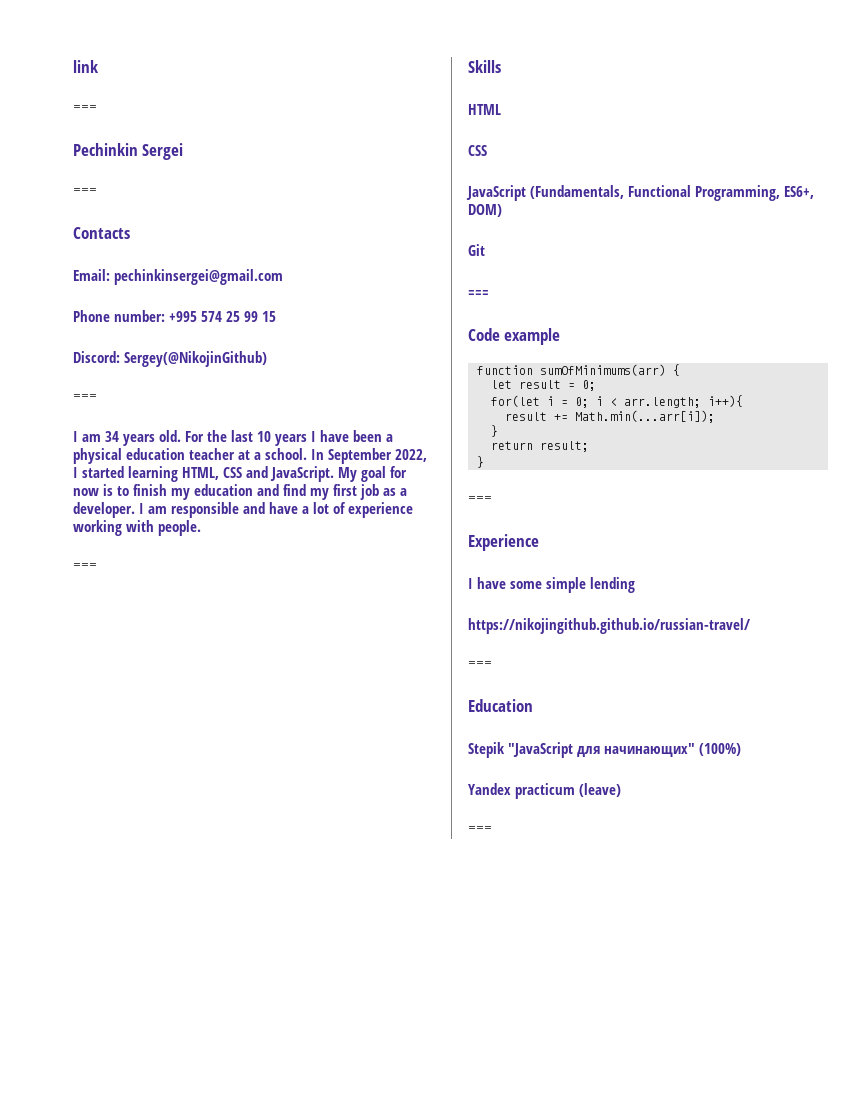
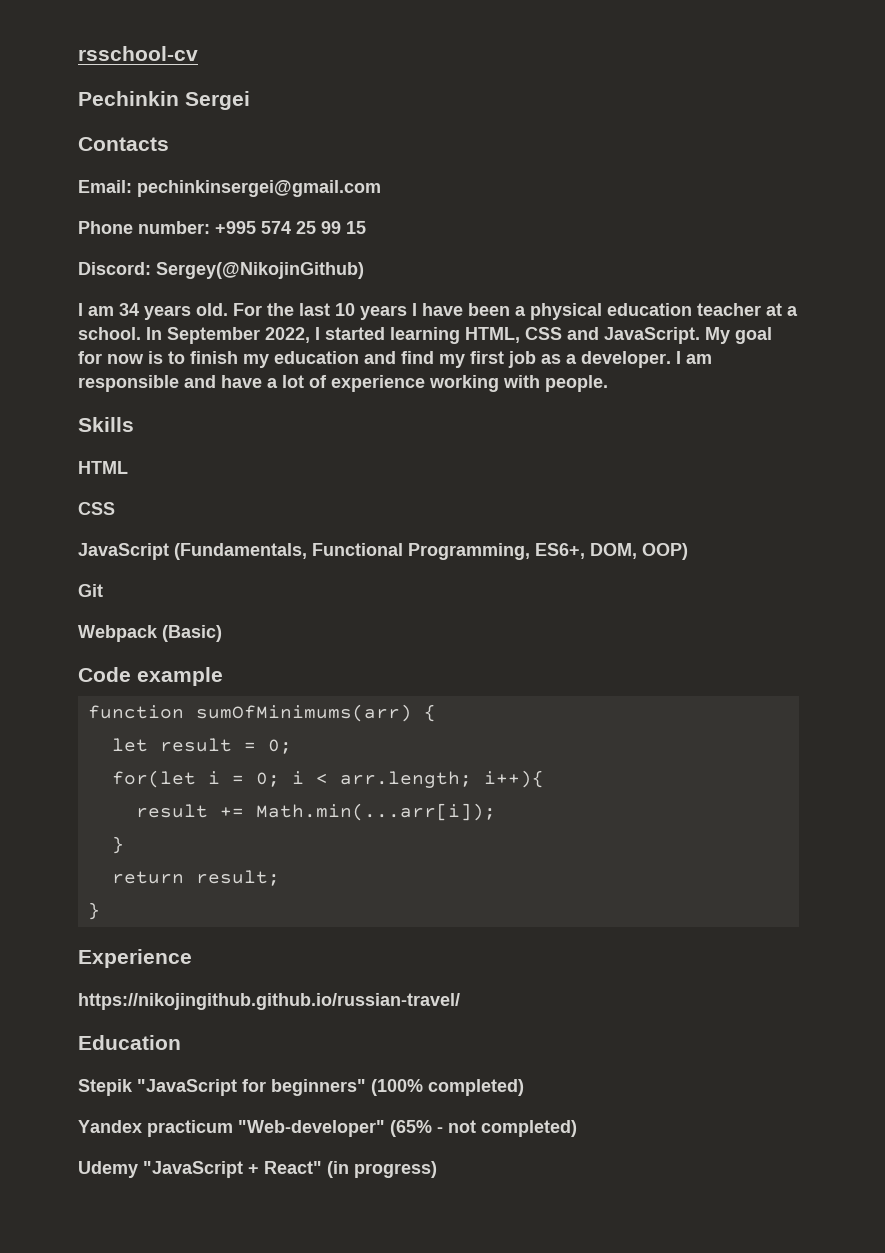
[73,60,98,73] [73,105,97,110] link // === -> [78,46,198,61] rsschool-cv
[73,188,97,193] // === -> (250, 100) none
[73,394,97,399] // === -> (364, 270) none
[73,563,97,568] // === -> (608, 383) none
[468,204,502,217] DOM) -> [590,543,688,560] DOM, OOP)
[468,290,489,297] === -> [78,625,222,642] Webpack (Basic)
[468,496,492,501] // === -> (101, 911) none
[468,577,635,593] // I have some simple lending -> (192, 958) none
[468,661,492,666] // === -> (460, 1001) none
[577,743,741,757] [468,783,621,799] [468,826,492,831] для начинающих" (100%) // Yandex practicum (leave) // === -> [242,1079,524,1096] [78,1120,577,1137] [78,1161,437,1178] for beginners" (100% completed) // Yandex practicum "Web-developer" (65% - not completed) // Udemy "JavaScript + React" (in progress)

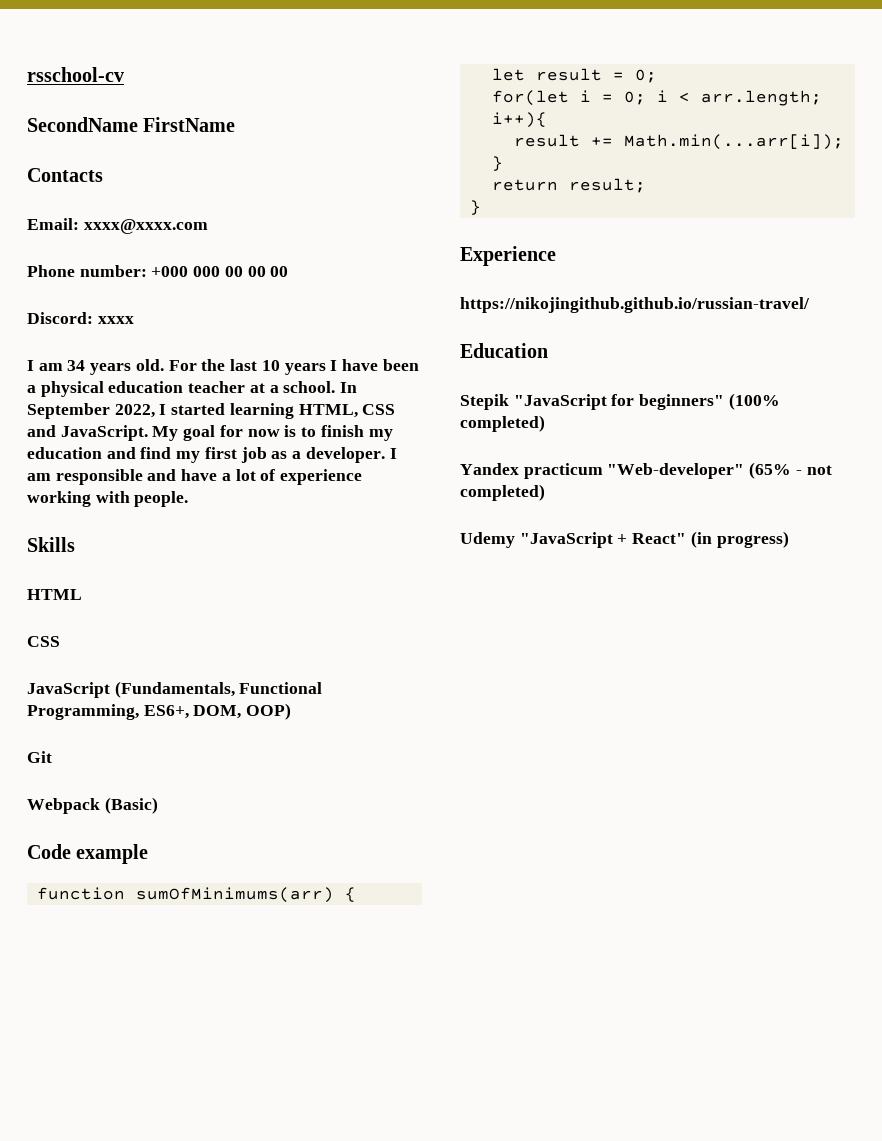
[78,91,250,110] Pechinkin Sergei -> [27,117,236,132] SecondName FirstName
[137,180,381,197] pechinkinsergei@gmail.com -> [83,219,208,234] xxxx@xxxx.com
[215,221,366,234] +995 574 25 99 15 -> [151,266,289,277] +000 000 00 00 00
[156,262,364,279] Sergey(@NikojinGithub) -> [97,316,134,324] xxxx

